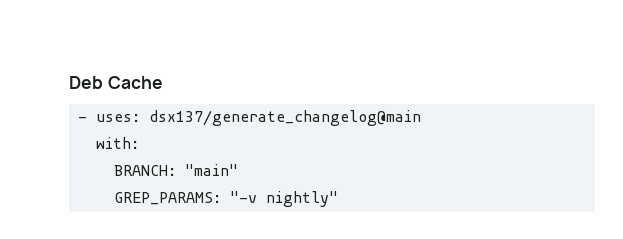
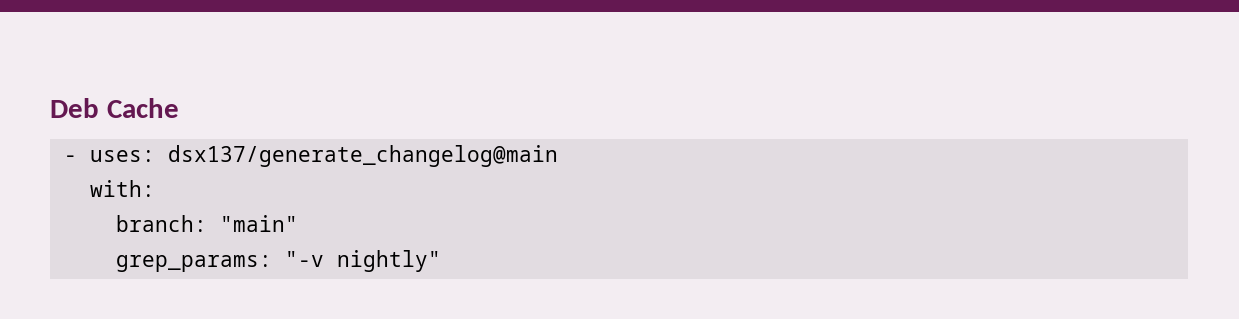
[114,165,176,176] BRANCH: -> [115,215,207,232] branch:
[114,192,221,205] GREP_PARAMS: -> [115,255,272,272] grep_params:

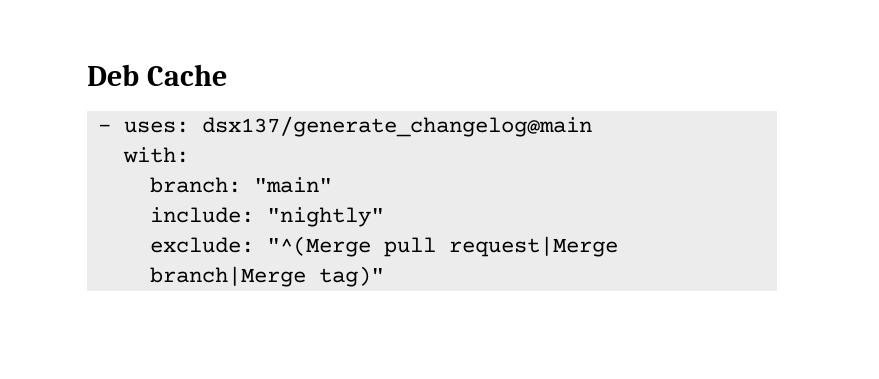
[115,250,441,272] grep_params: "-v nightly" -> [150,207,385,227] [150,236,619,257] [150,266,385,287] include: "nightly" // exclude: "^(Merge pull request|Merge branch|Merge tag)"

